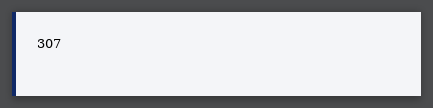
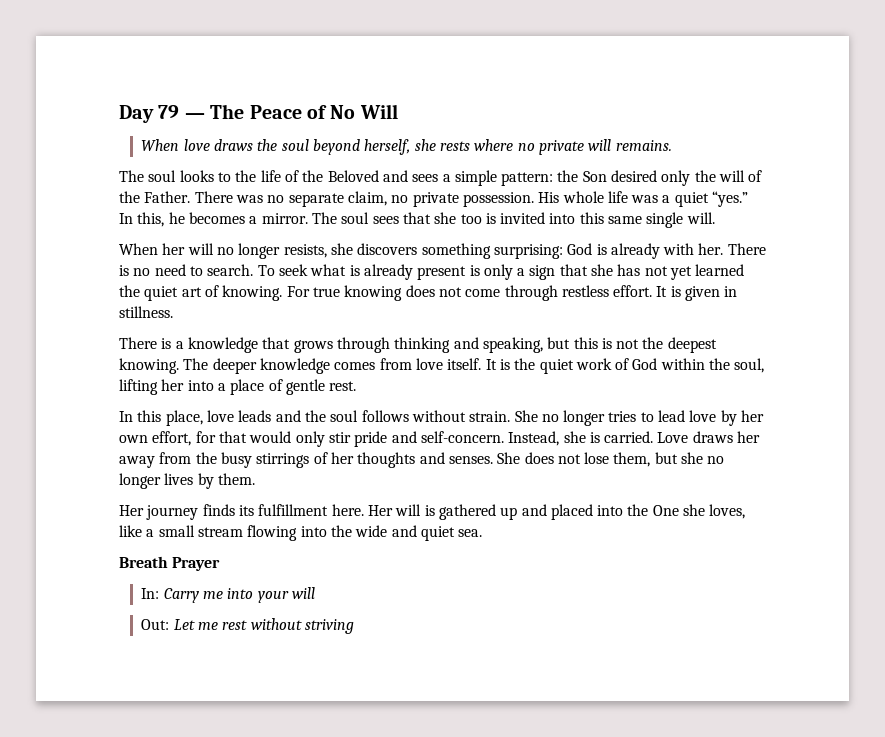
[37,39,61,48] 307 -> [119,104,398,123] [141,139,672,155] [119,170,763,186] [119,191,749,207] [119,212,715,228] [119,243,766,259] [119,264,745,280] [119,285,738,301] [119,306,173,318] [119,337,717,353] [119,358,765,374] [119,379,357,395] [119,410,765,426] [119,431,761,447] [119,452,725,468] [119,473,255,489] [119,504,746,520] [119,525,483,541] [119,556,221,571] [141,587,316,603] [141,618,355,634] Day 79 — The Peace of No Will // When love draws the soul beyond herself, she rests where no private will remains. // The soul looks to the life of the Beloved and sees a simple pattern: the Son desired only the will of the Father. There was no separate claim, no private possession. His whole life was a quiet “yes.” In this, he becomes a mirror. The soul sees that she too is invited into this same single will. // When her will no longer resists, she discovers something surprising: God is already with her. There is no need to search. To seek what is already present is only a sign that she has not yet learned the quiet art of knowing. For true knowing does not come through restless effort. It is given in stillness. // There is a knowledge that grows through thinking and speaking, but this is not the deepest knowing. The deeper knowledge comes from love itself. It is the quiet work of God within the soul, lifting her into a place of gentle rest. // In this place, love leads and the soul follows without strain. She no longer tries to lead love by her own effort, for that would only stir pride and self-concern. Instead, she is carried. Love draws her away from the busy stirrings of her thoughts and senses. She does not lose them, but she no longer lives by them. // Her journey finds its fulfillment here. Her will is gathered up and placed into the One she loves, like a small stream flowing into the wide and quiet sea. // Breath Prayer // In: Carry me into your will // Out: Let me rest without striving

